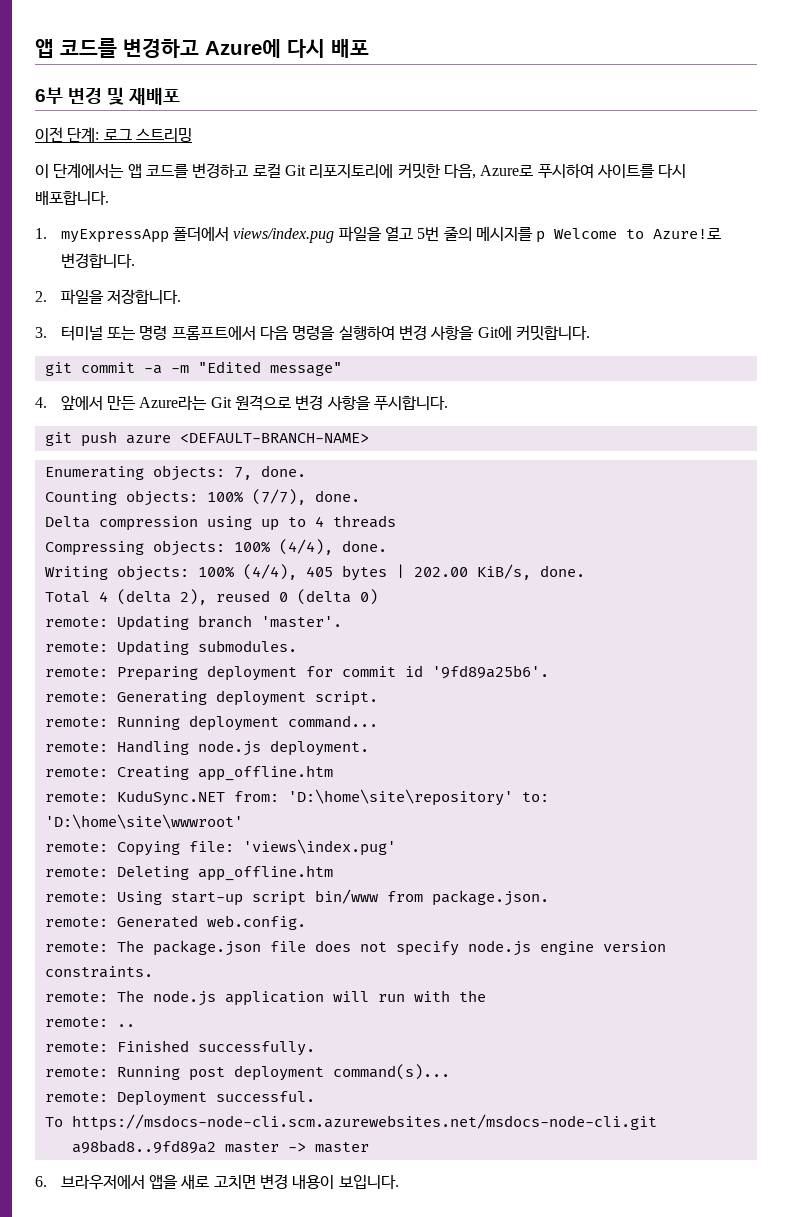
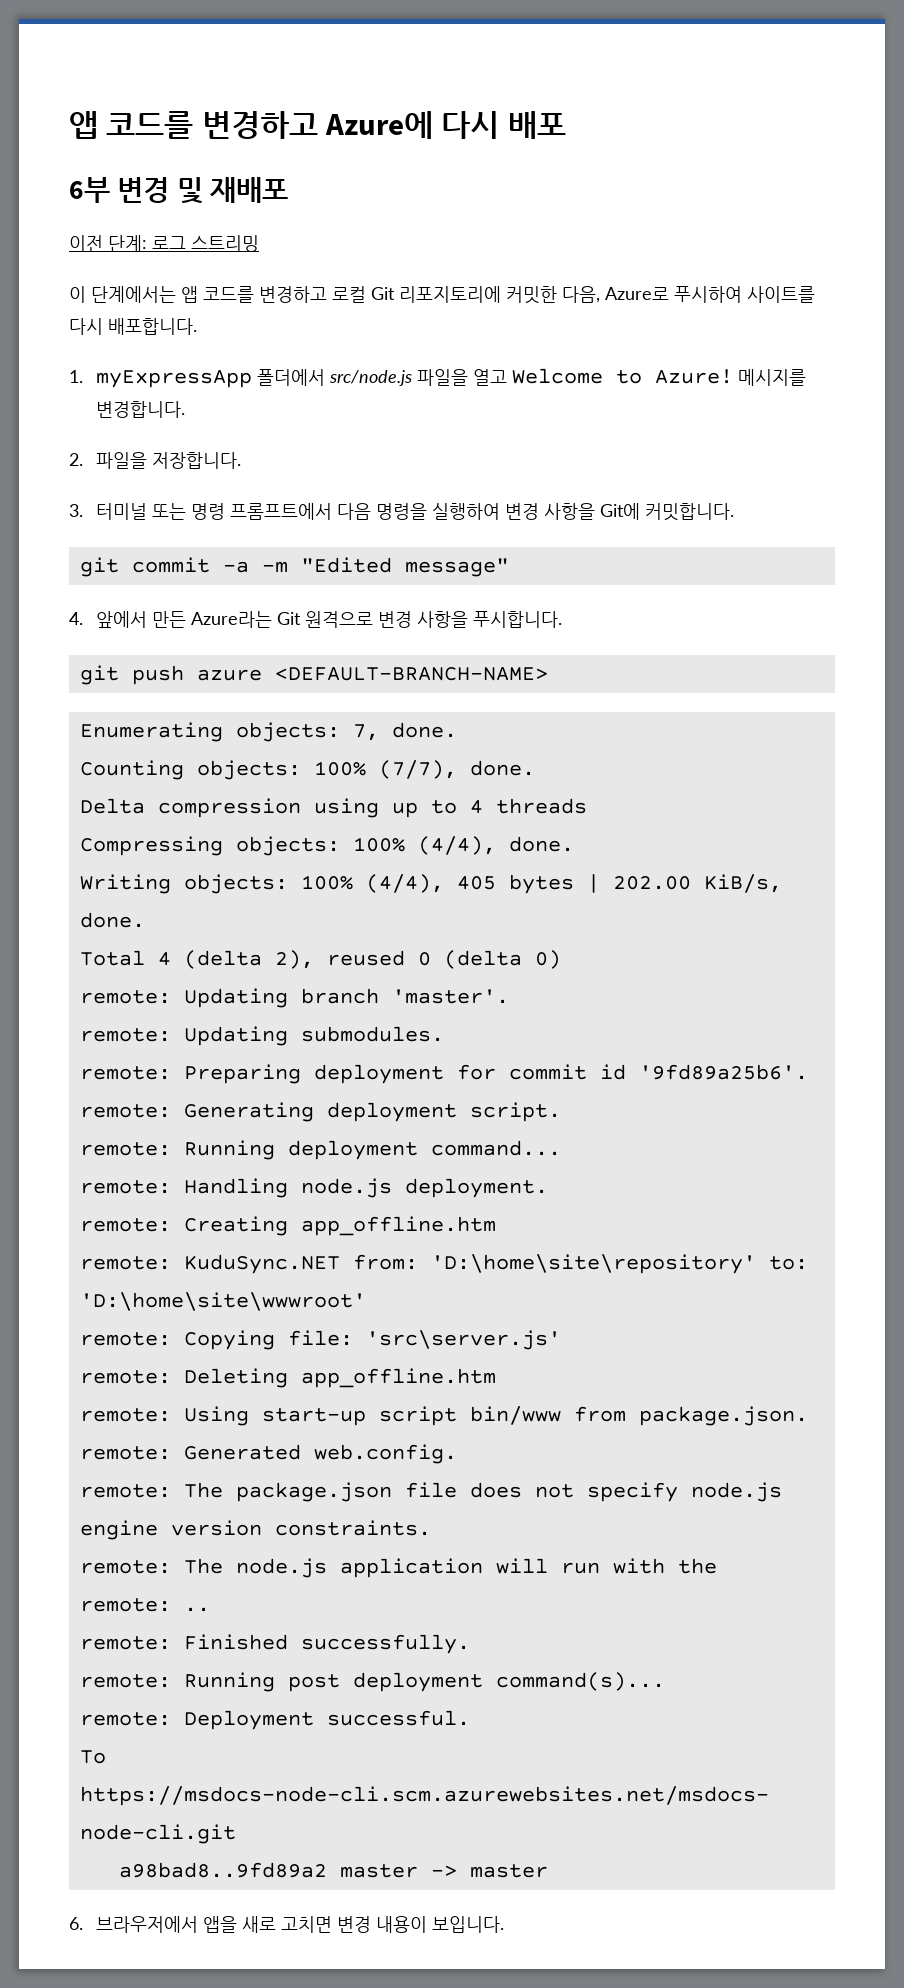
[233,228,335,243] views/index.pug -> [329,370,413,386] src/node.js
[417,226,722,243] 5번 줄의 메시지를 p Welcome to Azure!로 -> [512,368,807,386] Welcome to Azure! 메시지를
[242,839,396,856] 'views\index.pug' -> [365,1330,561,1350] 'src\server.js'

